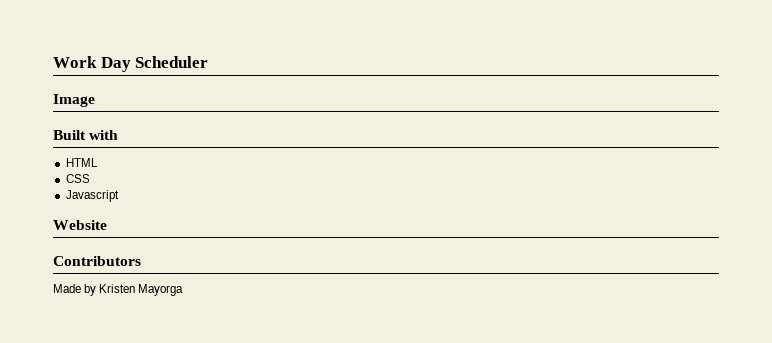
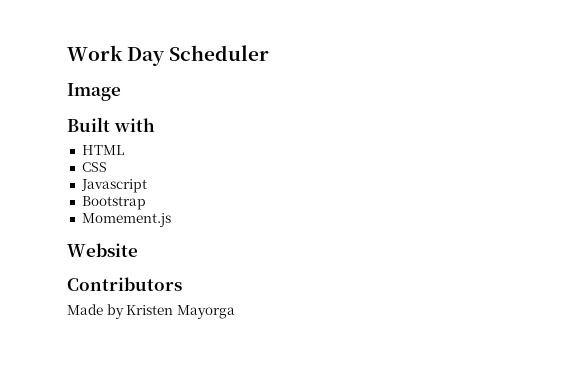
(119, 196) none -> [81,196,146,210] [81,213,171,227] // Bootstrap // Momement.js

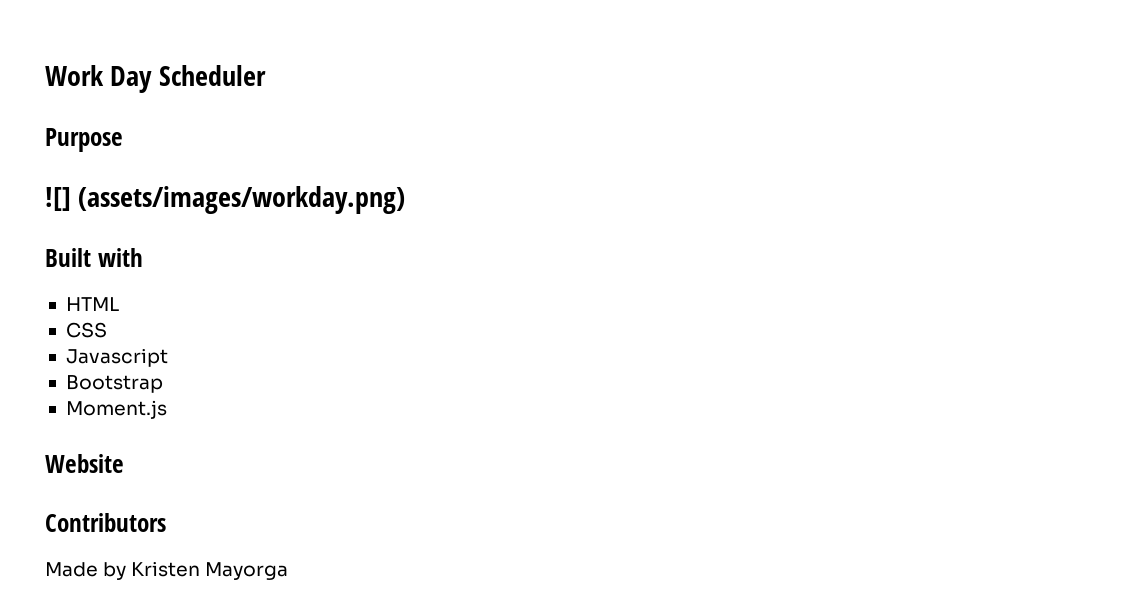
[67,83,121,101] Image -> [45,128,123,152] [45,186,406,214] Purpose // ![] (assets/images/workday.png)
[81,213,171,227] Momement.js -> [65,400,167,419] Moment.js

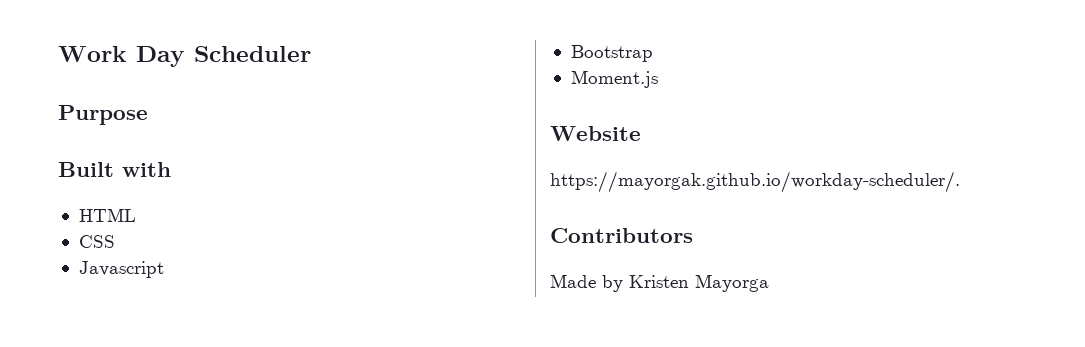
[45,186,406,214] // ![] (assets/images/workday.png) -> (148, 115) none
(124, 463) none -> [550,171,960,193] // https://mayorgak.github.io/workday-scheduler/.

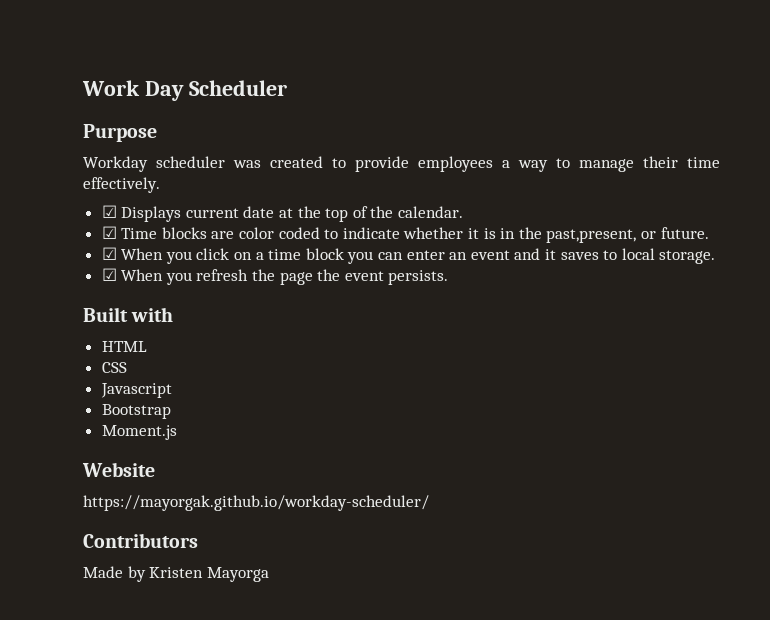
(148, 115) none -> [83,156,720,172] [83,177,160,193] [101,205,464,222] [101,226,709,243] [101,247,716,264] [101,268,449,285] // Workday scheduler was created to provide employees a way to manage their time effectively. // ☑ Displays current date at the top of the calendar. // ☑ Time blocks are color coded to indicate whether it is in the past,present, or future. // ☑ When you click on a time block you can enter an event and it saves to local storage. // ☑ When you refresh the page the event persists.
[550,171,960,193] https://mayorgak.github.io/workday-scheduler/. -> [83,495,429,511] https://mayorgak.github.io/workday-scheduler/

